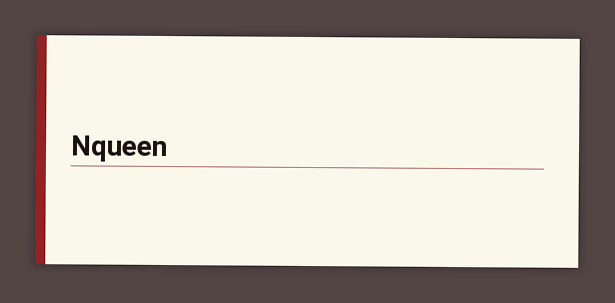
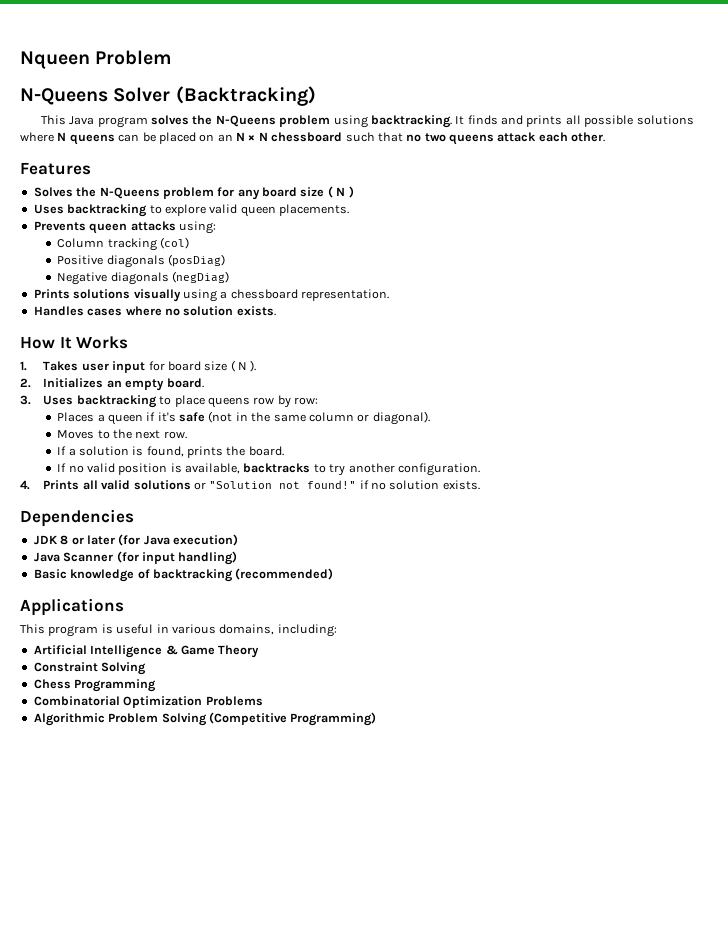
(168, 149) none -> [95,50,173,65] [20,86,316,106] [40,115,694,128] [20,132,606,145] [20,162,91,175] [33,186,354,200] [33,204,349,217] [33,221,216,234] [57,237,189,251] [57,254,225,268] [57,271,229,285] [33,289,389,302] [33,306,276,316] [20,336,129,349] [20,360,257,373] [20,378,204,391] [20,395,319,408] [57,411,430,425] [57,429,187,439] [57,446,284,458] [57,463,480,476] [20,480,480,490] [20,509,134,527] [33,534,238,546] [33,551,238,565] [33,568,334,582] [20,598,124,616] [20,624,337,637] [33,645,260,658] [33,662,147,675] [33,679,157,692] [33,696,263,708] [33,712,377,726] Problem // N-Queens Solver (Backtracking) // This Java program solves the N-Queens problem using backtracking. It finds and prints all possible solutions where N queens can be placed on an N × N chessboard such that no two queens attack each other. // Features // Solves the N-Queens problem for any board size ( N ) // Uses backtracking to explore valid queen placements. // Prevents queen attacks using: // Column tracking (col) // Positive diagonals (posDiag) // Negative diagonals (negDiag) // Prints solutions visually using a chessboard representation. // Handles cases where no solution exists. // How It Works // 1. Takes user input for board size ( N ). // 2. Initializes an empty board. // 3. Uses backtracking to place queens row by row: // Places a queen if it's safe (not in the same column or diagonal). // Moves to the next row. // If a solution is found, prints the board. // If no valid position is available, backtracks to try another configuration. // 4. Prints all valid solutions or "Solution not found!" if no solution exists. // Dependencies // JDK 8 or later (for Java execution) // Java Scanner (for input handling) // Basic knowledge of backtracking (recommended) // Applications // This program is useful in various domains, including: // Artificial Intelligence & Game Theory // Constraint Solving // Chess Programming // Combinatorial Optimization Problems // Algorithmic Problem Solving (Competitive Programming)

